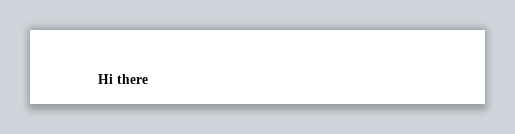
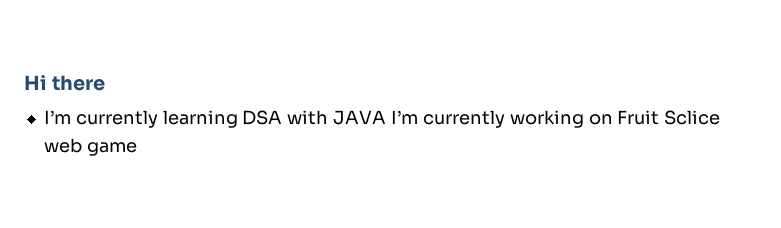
(148, 79) none -> [43,110,721,128] [43,138,137,156] // I’m currently learning DSA with JAVA I’m currently working on Fruit Sclice web game

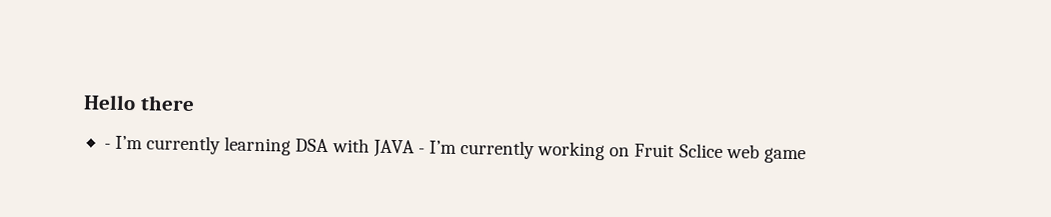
[24,75,47,90] Hi -> [83,94,136,111] Hello
(106, 83) none -> [103,143,111,149] -
(387, 117) none -> [417,148,425,154] -

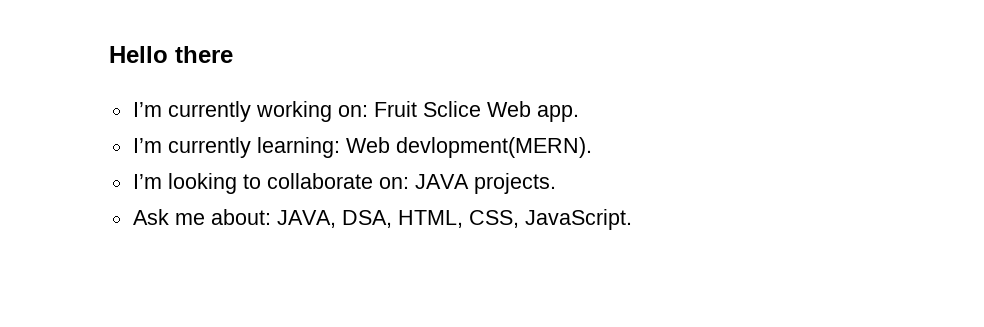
[103,135,425,158] - I’m currently learning DSA with JAVA - -> (233, 54) none
[609,147,631,157] on -> [337,105,368,117] on:
[725,144,806,164] web game -> [486,101,579,122] [132,137,592,158] [132,173,556,194] [132,209,632,230] Web app. // I’m currently learning: Web devlopment(MERN). // I’m looking to collaborate on: JAVA projects. // Ask me about: JAVA, DSA, HTML, CSS, JavaScript.

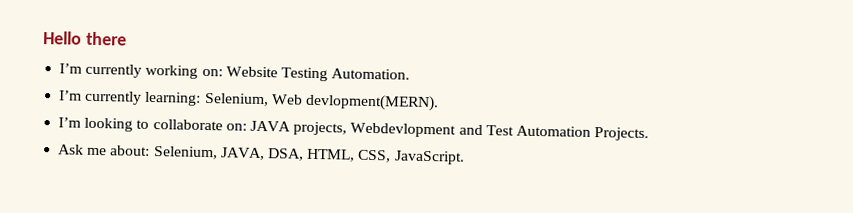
[373,101,579,122] Fruit Sclice Web app. -> [225,66,411,82] Website Testing Automation.
(340, 147) none -> [203,92,269,107] Selenium,
[473,173,556,194] projects. -> [293,121,650,142] projects, Webdevlopment and Test Automation Projects.
(271, 217) none -> [153,146,218,160] Selenium,

